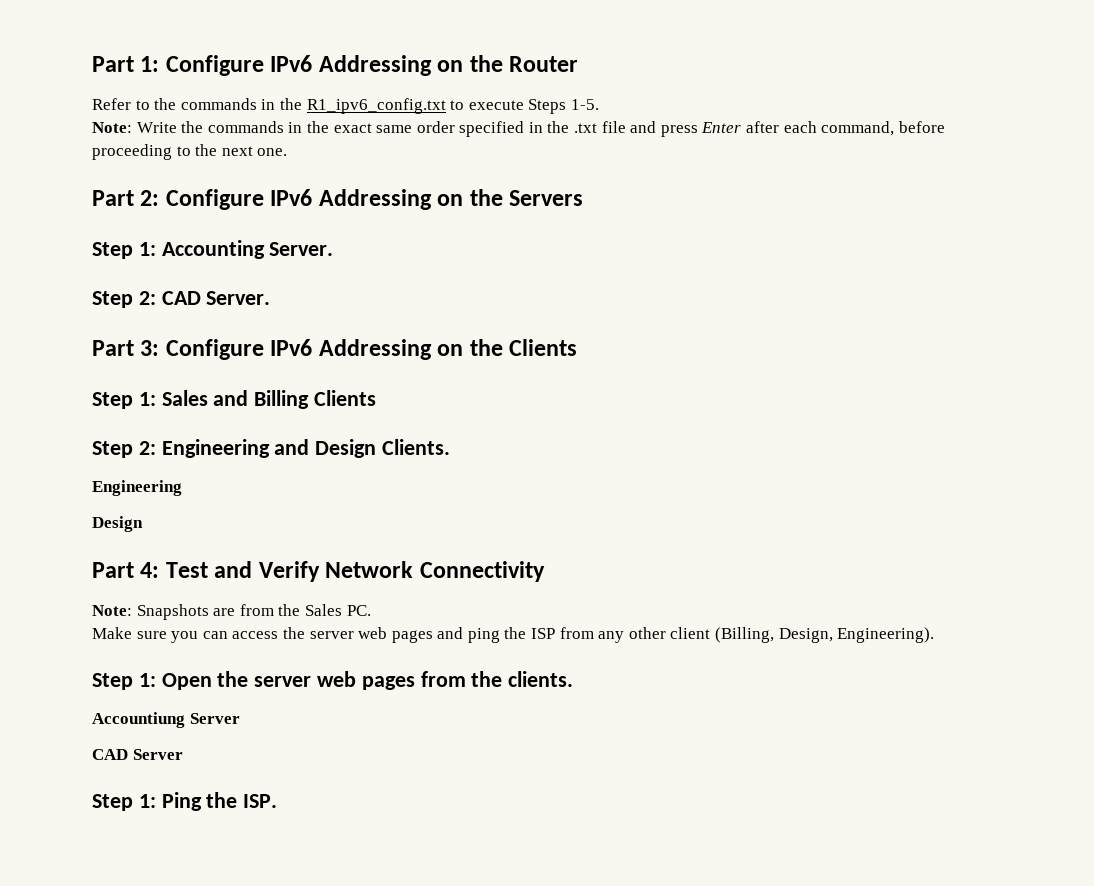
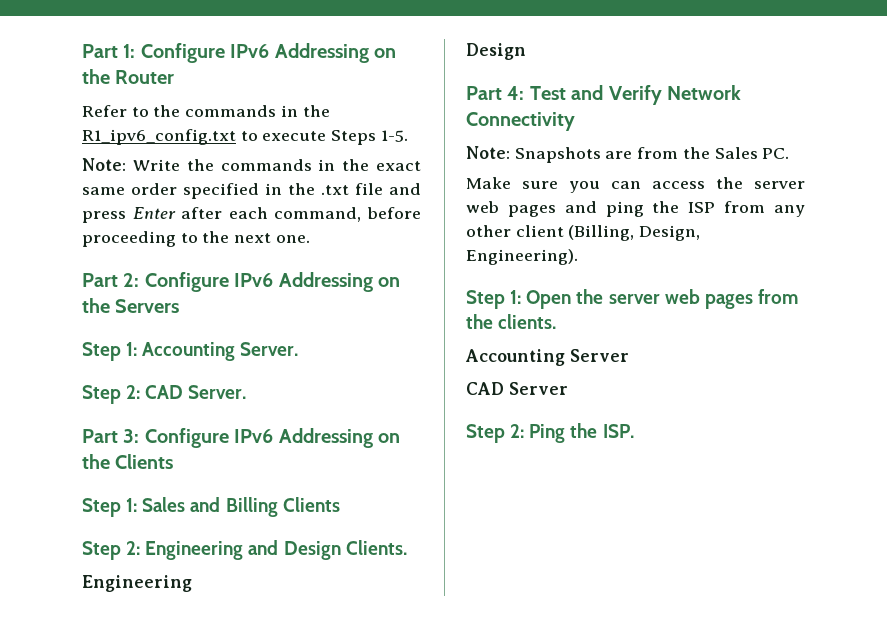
[92,712,185,728] Accountiung -> [465,349,565,366] Accounting
[138,794,156,808] 1: -> [510,424,525,438] 2:

